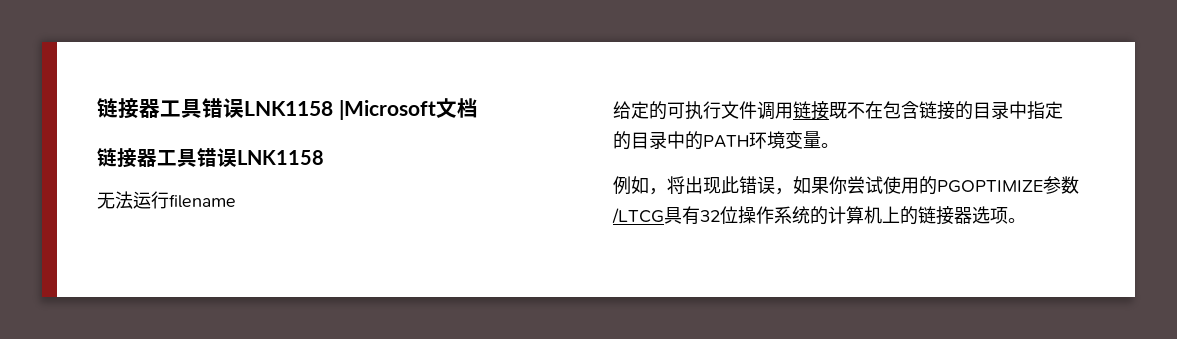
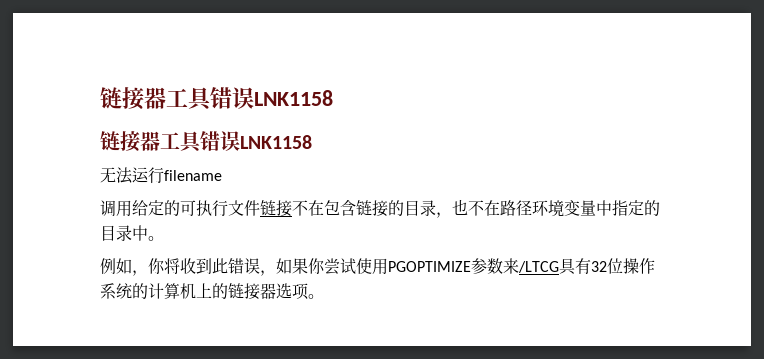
[97,98,478,120] 链接器工具错误LNK1158 |Microsoft文档 -> [100,87,333,111] 链接器工具错误LNK1158
(236, 201) none -> [100,200,132,217] 调用
[757,101,847,120] 调用链接既 -> [260,200,292,217] 链接
[1009,101,1063,120] [613,131,821,150] 中指定的目录中的PATH环境变量 -> [436,199,660,218] [100,225,148,241] ，也不在路径环境变量中指定的目录中
[667,176,721,194] 将出现 -> [148,258,212,274] 你将收到
[919,176,937,195] 的 -> (388, 266) none
(1079, 185) none -> [503,258,519,274] 来

